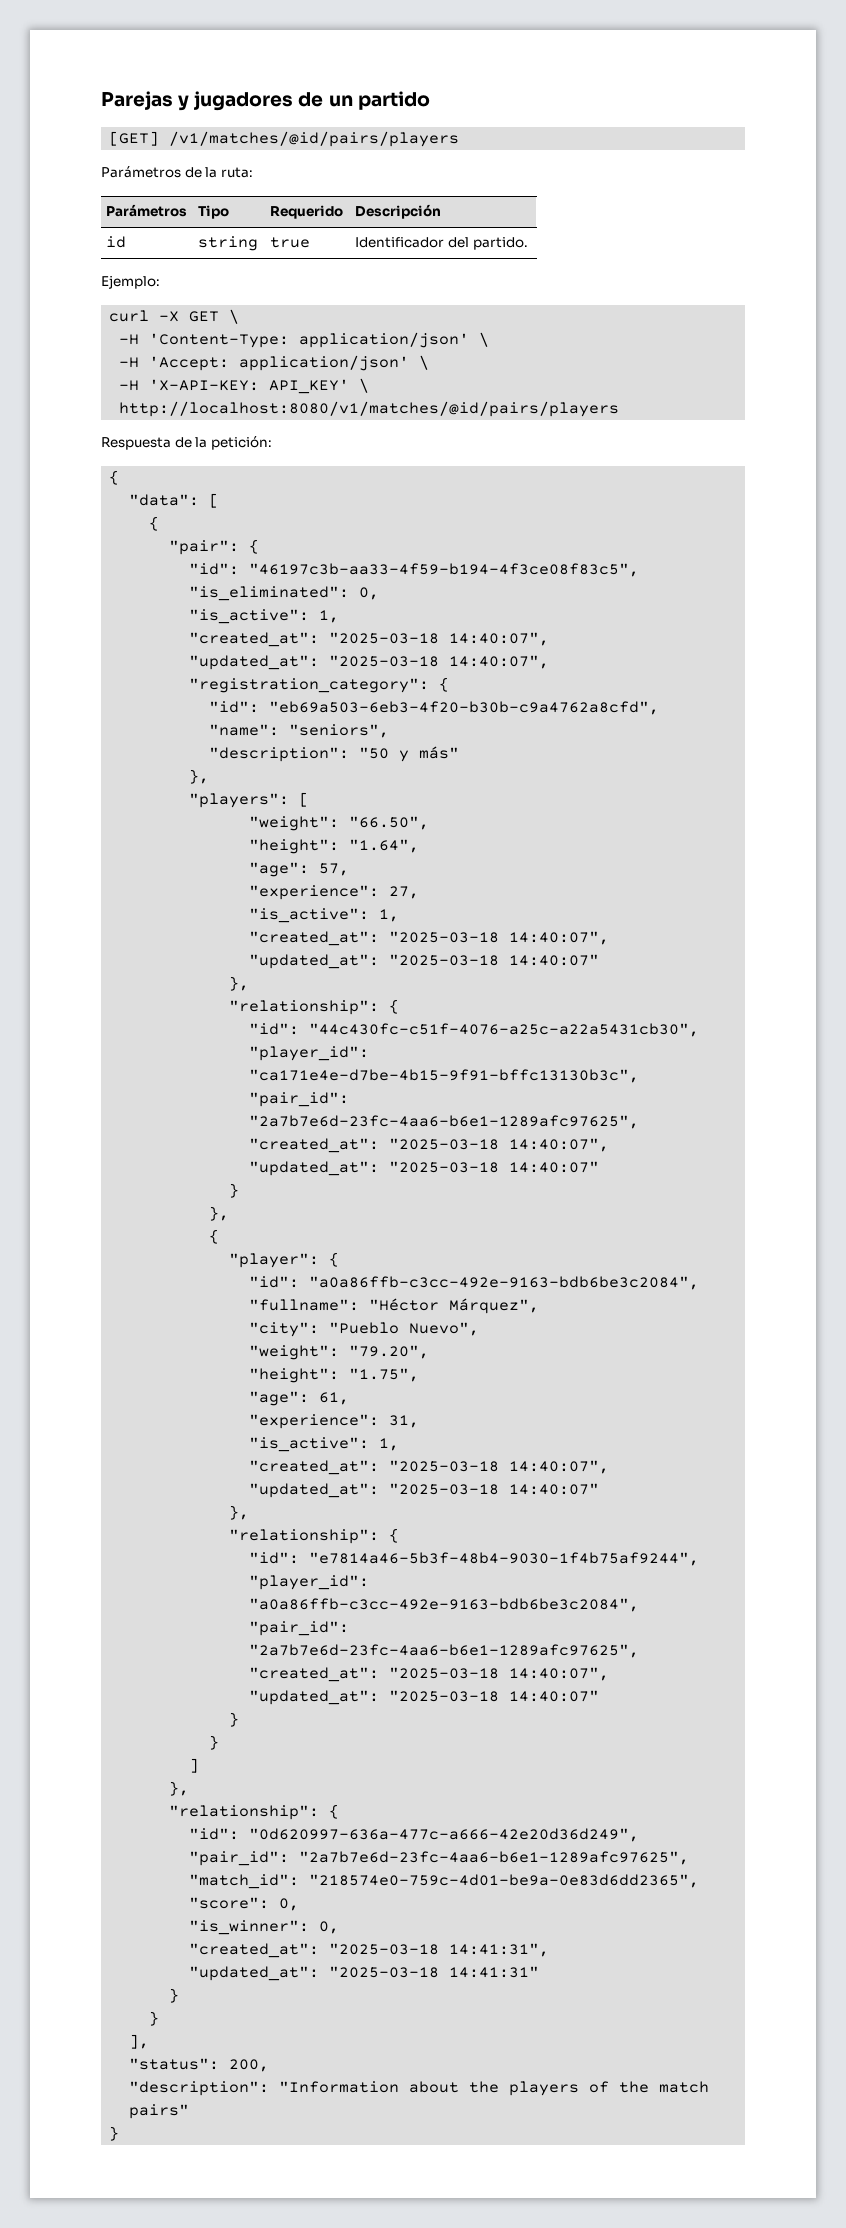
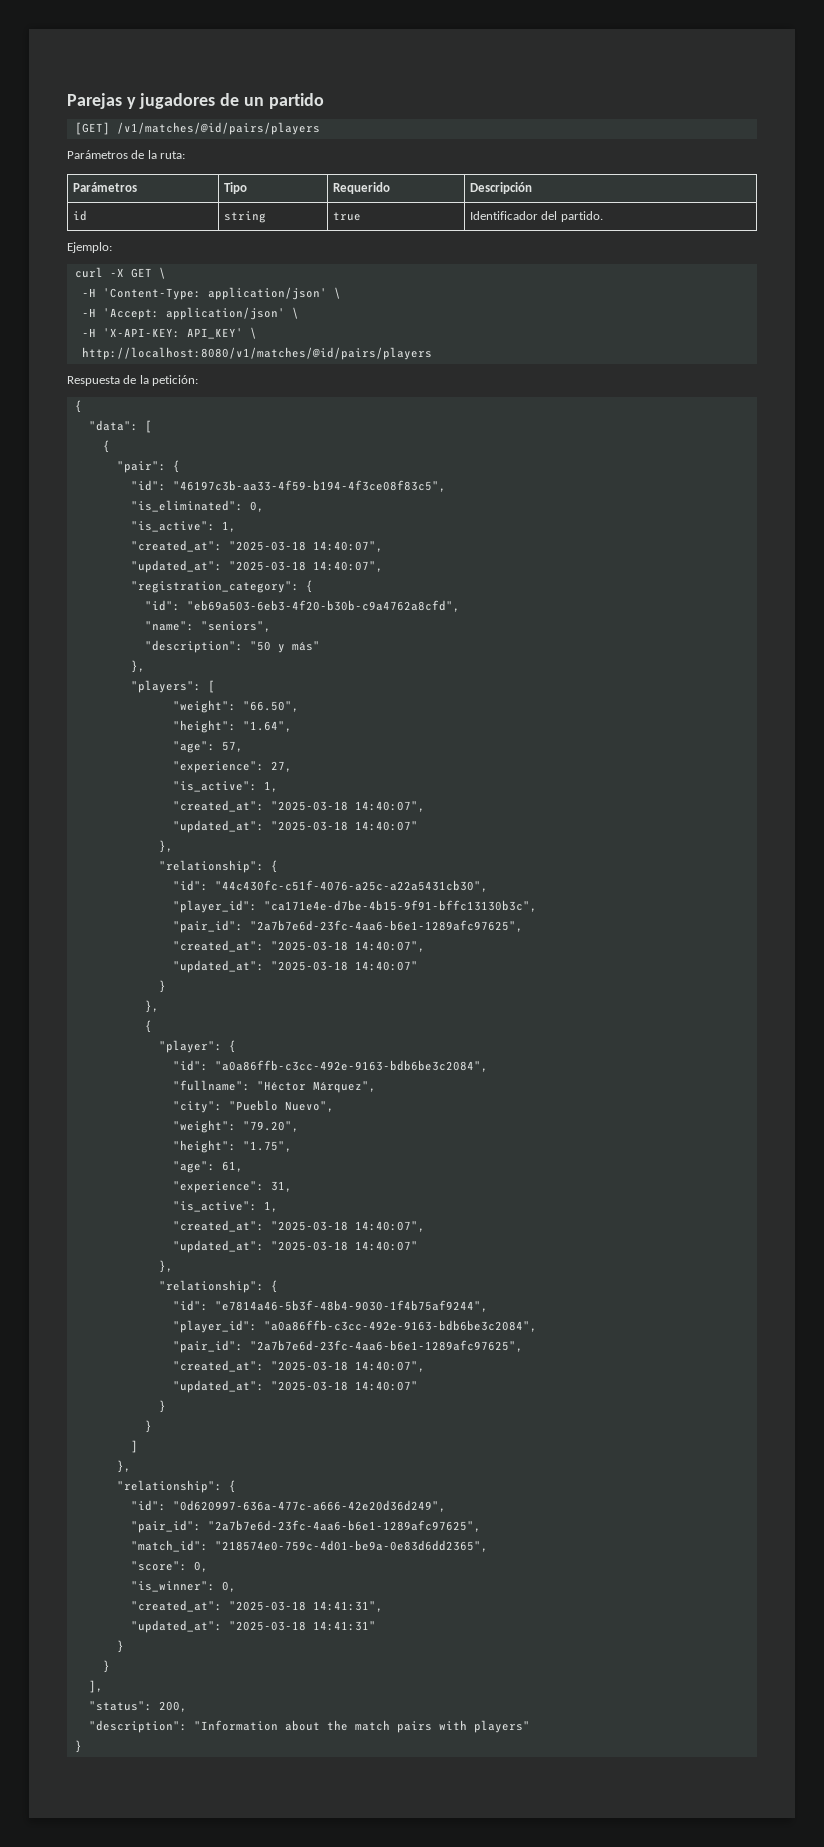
[509,2081,710,2096] [129,2104,190,2119] players of the match pairs" -> [354,1720,530,1733] match pairs with players"

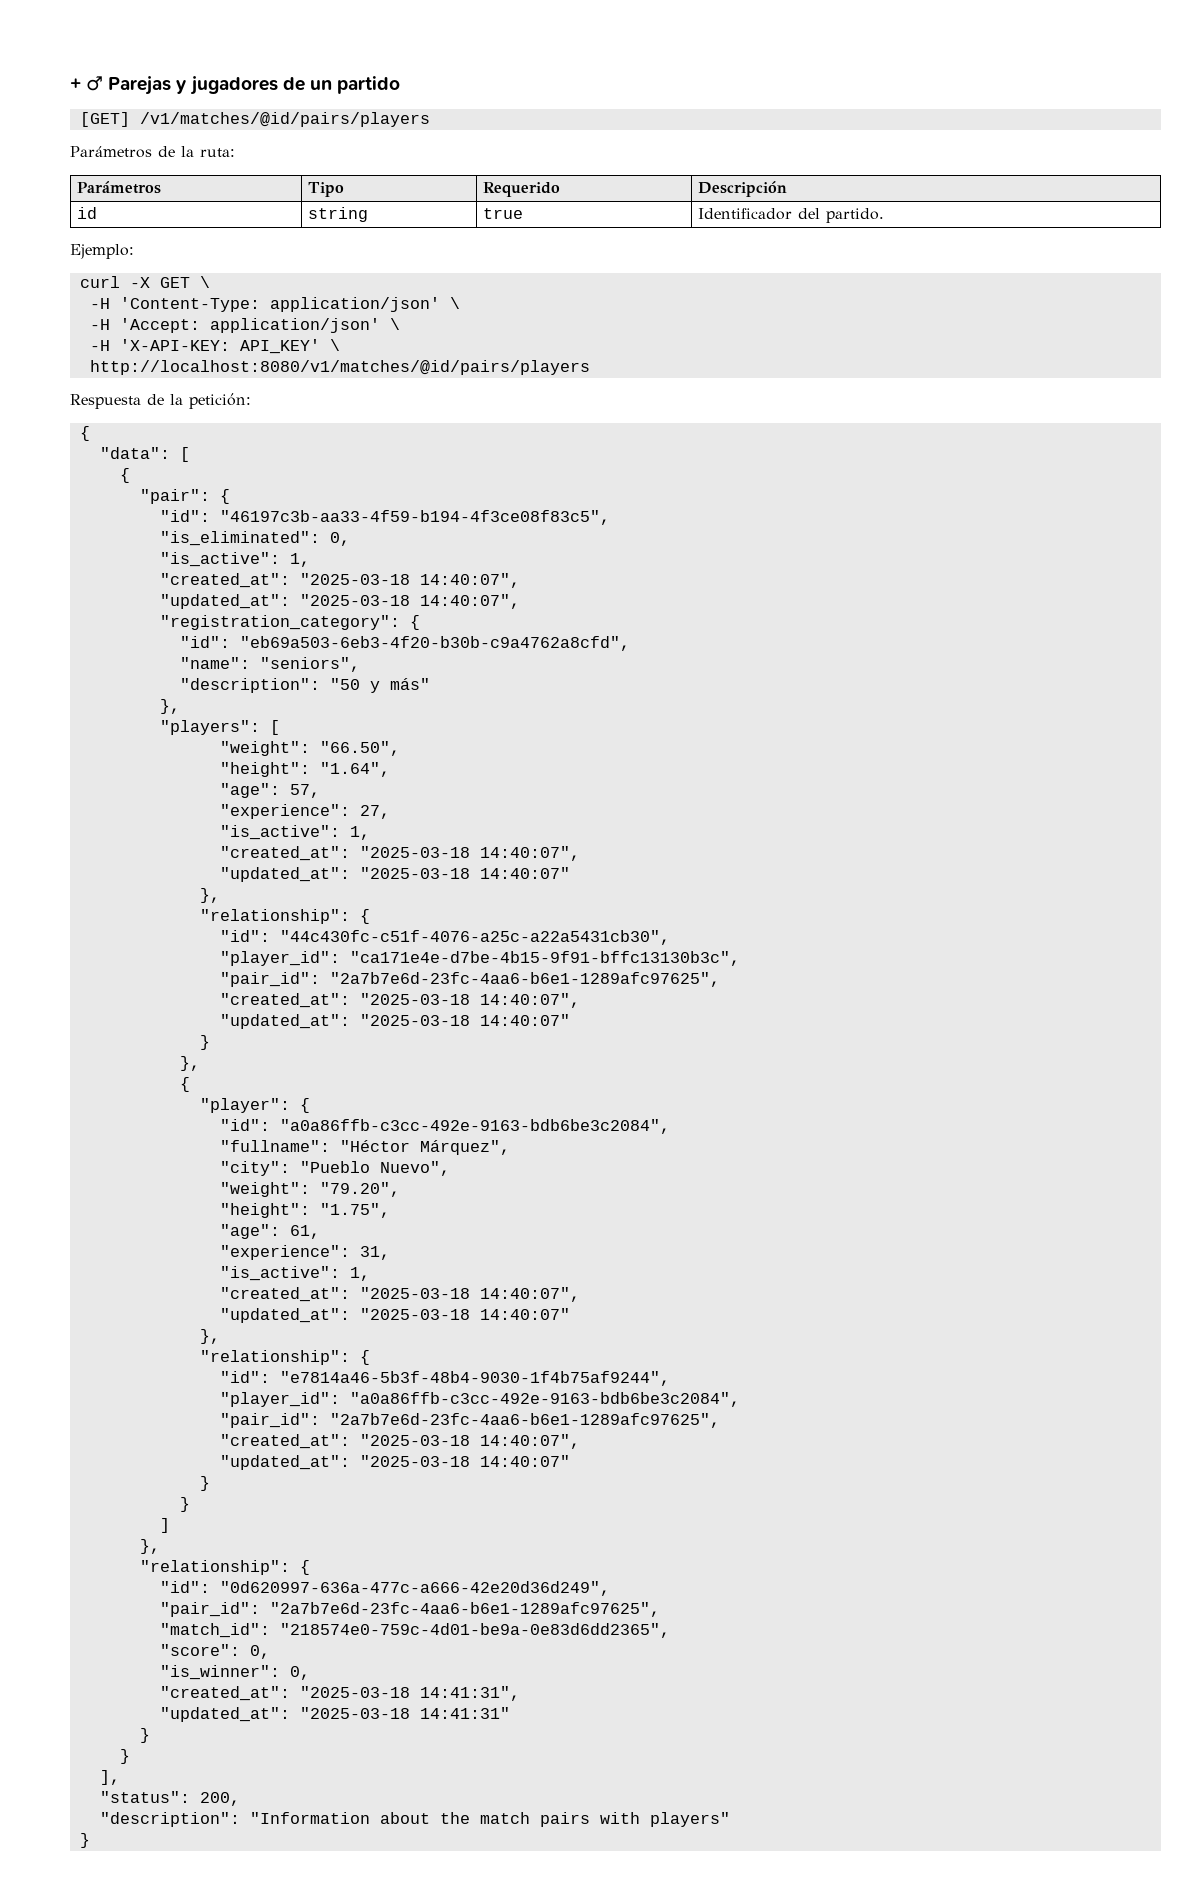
(67, 101) none -> [70,76,104,91] + ♂

